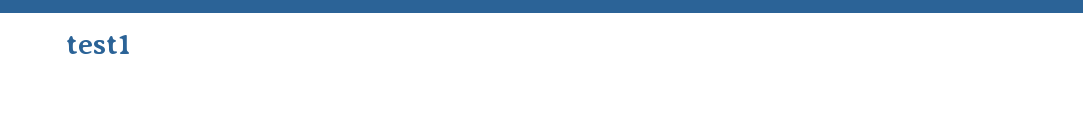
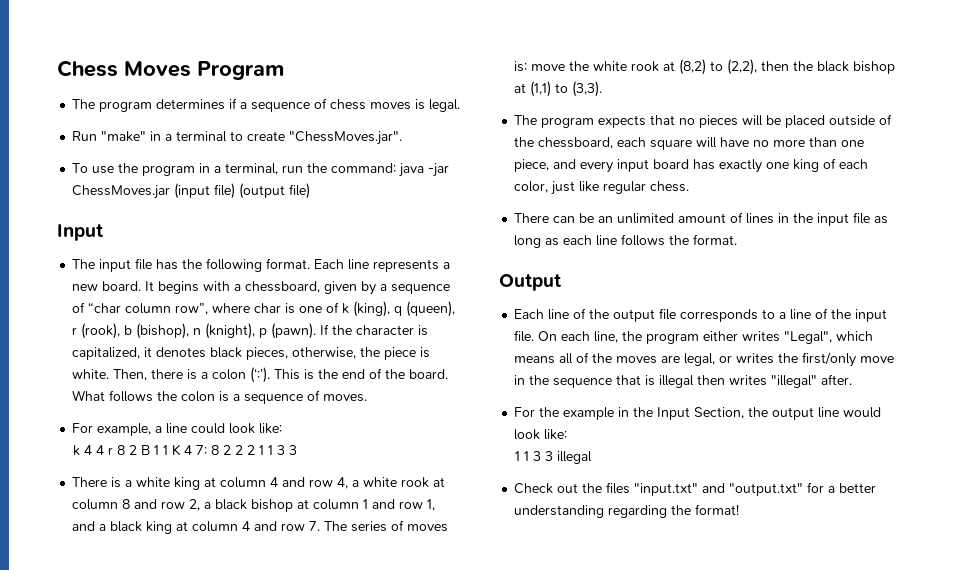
[66,35,131,54] test1 -> [57,60,284,80] [72,98,461,112] [72,131,403,145] [72,163,450,177] [72,183,311,199] [57,224,103,241] [72,258,451,272] [72,281,451,295] [72,301,456,317] [72,323,429,339] [72,347,431,360] [72,367,449,383] [72,390,368,404] [72,423,283,436] [73,444,298,456] [72,477,446,490] [72,499,436,512] [72,520,449,534] [514,59,896,75] [514,81,603,97] [514,114,893,128] [514,137,865,150] [514,158,869,173] [514,181,690,195] [514,212,889,226] [514,234,738,248] [499,274,561,291] [514,308,888,322] [514,330,874,344] [514,352,895,367] [514,374,853,388] [514,407,882,420] [514,429,568,440] [515,451,593,464] [514,482,877,496] [514,504,740,518] Chess Moves Program // The program determines if a sequence of chess moves is legal. // Run "make" in a terminal to create "ChessMoves.jar". // To use the program in a terminal, run the command: java -jar ChessMoves.jar (input file) (output file) // Input // The input file has the following format. Each line represents a new board. It begins with a chessboard, given by a sequence of “char column row”, where char is one of k (king), q (queen), r (rook), b (bishop), n (knight), p (pawn). If the character is capitalized, it denotes black pieces, otherwise, the piece is white. Then, there is a colon (‘:’). This is the end of the board. What follows the colon is a sequence of moves. // For example, a line could look like: // k 4 4 r 8 2 B 1 1 K 4 7: 8 2 2 2 1 1 3 3 // There is a white king at column 4 and row 4, a white rook at column 8 and row 2, a black bishop at column 1 and row 1, and a black king at column 4 and row 7. The series of moves is: move the white rook at (8,2) to (2,2), then the black bishop at (1,1) to (3,3). // The program expects that no pieces will be placed outside of the chessboard, each square will have no more than one piece, and every input board has exactly one king of each color, just like regular chess. // There can be an unlimited amount of lines in the input file as long as each line follows the format. // Output // Each line of the output file corresponds to a line of the input file. On each line, the program either writes "Legal", which means all of the moves are legal, or writes the first/only move in the sequence that is illegal then writes "illegal" after. // For the example in the Input Section, the output line would look like: // 1 1 3 3 illegal // Check out the files "input.txt" and "output.txt" for a better understanding regarding the format!

